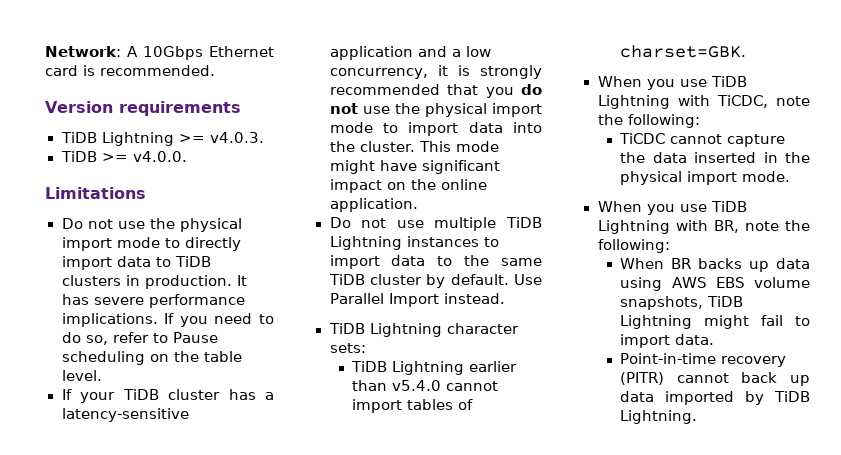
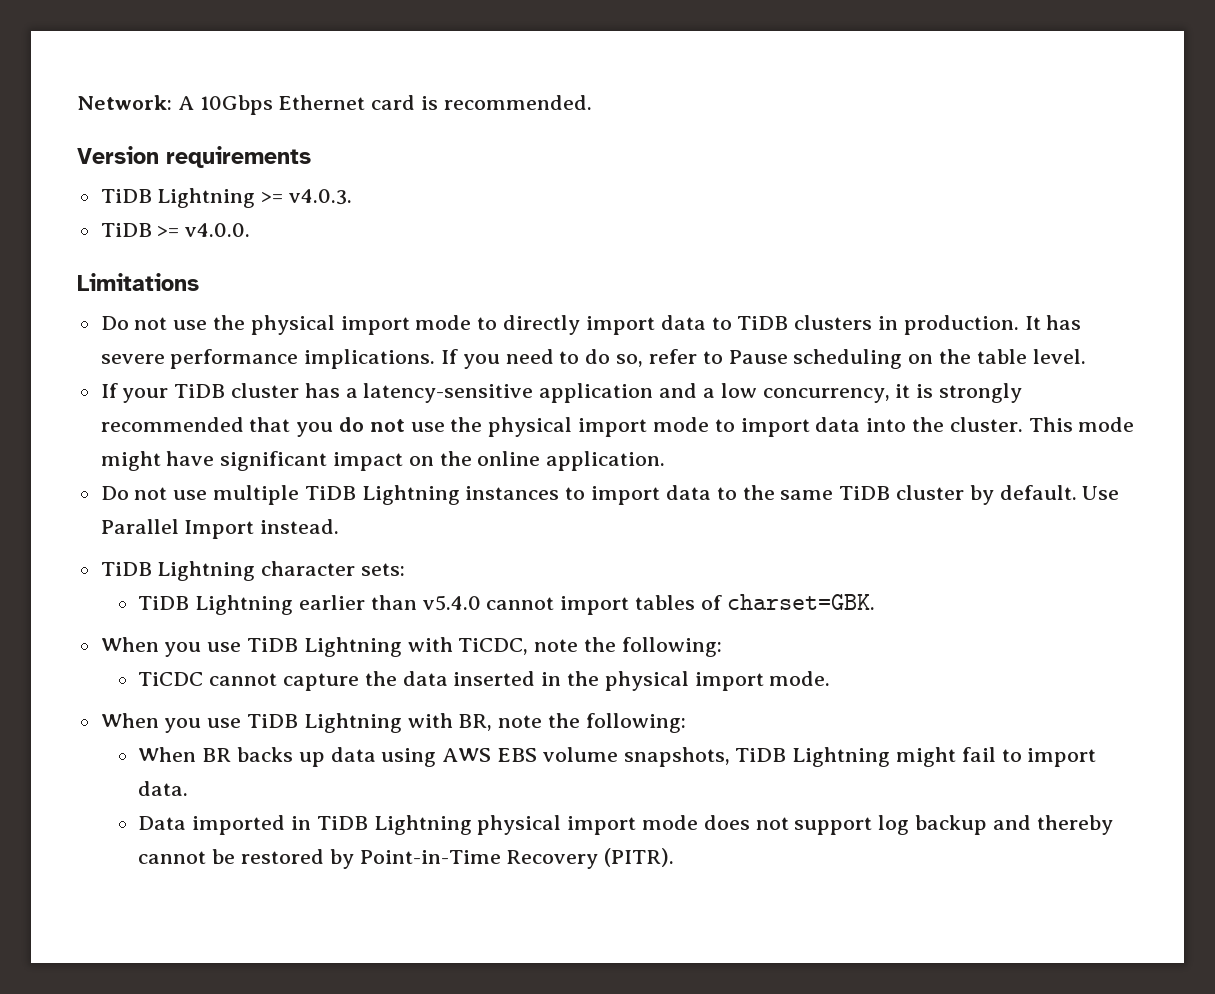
[620,353,787,367] [620,372,810,386] [620,391,810,405] [620,410,698,424] Point-in-time recovery (PITR) cannot back up data imported by TiDB Lightning. -> [138,815,1113,835] [138,848,675,869] Data imported in TiDB Lightning physical import mode does not support log backup and thereby cannot be restored by Point-in-Time Recovery (PITR).

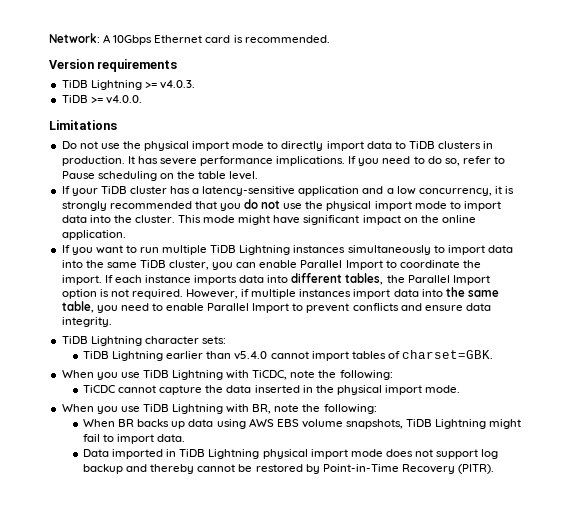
[100,486,208,500] Do not use -> [61,245,160,255] If you want to run
[565,485,737,505] to import data to -> [347,245,513,255] [61,260,83,268] simultaneously to import data into
[895,485,1120,505] [100,519,340,539] cluster by default. Use Parallel Import instead. -> [169,260,481,270] [61,273,490,285] [61,287,499,299] [61,301,491,313] [61,317,112,327] cluster, you can enable Parallel Import to coordinate the import. If each instance imports data into different tables, the Parallel Import option is not required. However, if multiple instances import data into the same table, you need to enable Parallel Import to prevent conflicts and ensure data integrity.

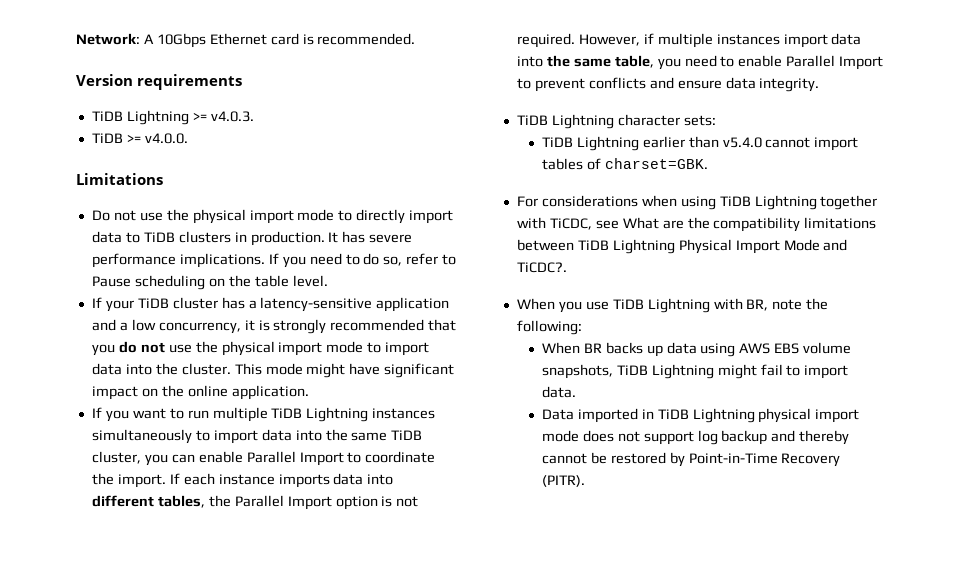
[61,370,224,380] When you use TiDB Lightning -> [516,195,878,210] For considerations when using TiDB Lightning together
[290,370,393,380] [83,385,461,395] note the following: // TiCDC cannot capture the data inserted in the physical import mode. -> [595,217,877,232] [516,239,848,254] [516,262,567,273] see What are the compatibility limitations between TiDB Lightning Physical Import Mode and TiCDC?.

